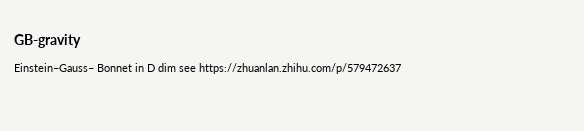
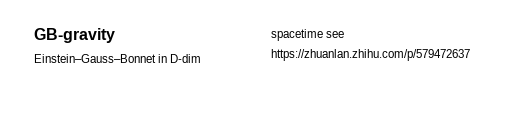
[14,63,176,72] Einstein–Gauss– Bonnet in D dim -> [34,54,202,63] [271,29,323,41] Einstein–Gauss–Bonnet in D-dim spacetime

